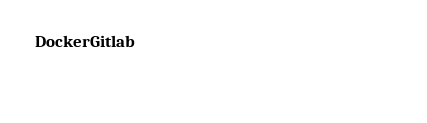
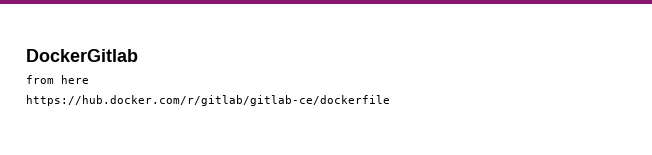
(135, 41) none -> [26,75,89,84] [26,95,390,106] // from here // https://hub.docker.com/r/gitlab/gitlab-ce/dockerfile

